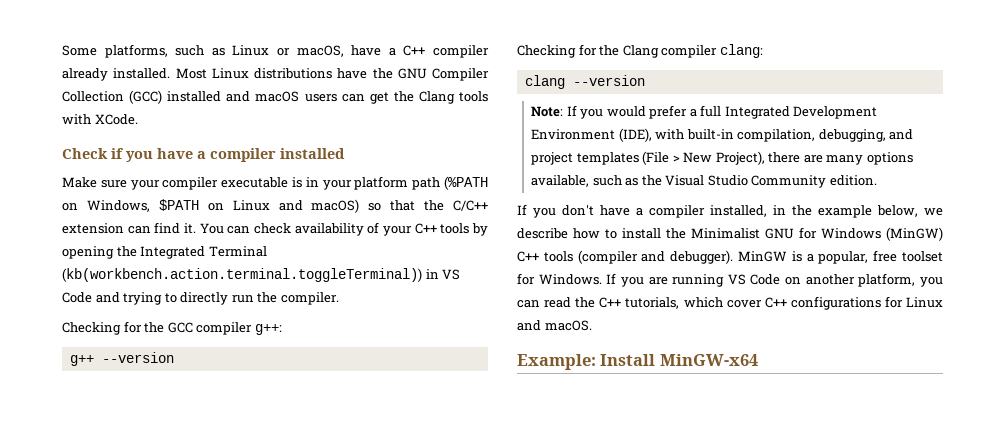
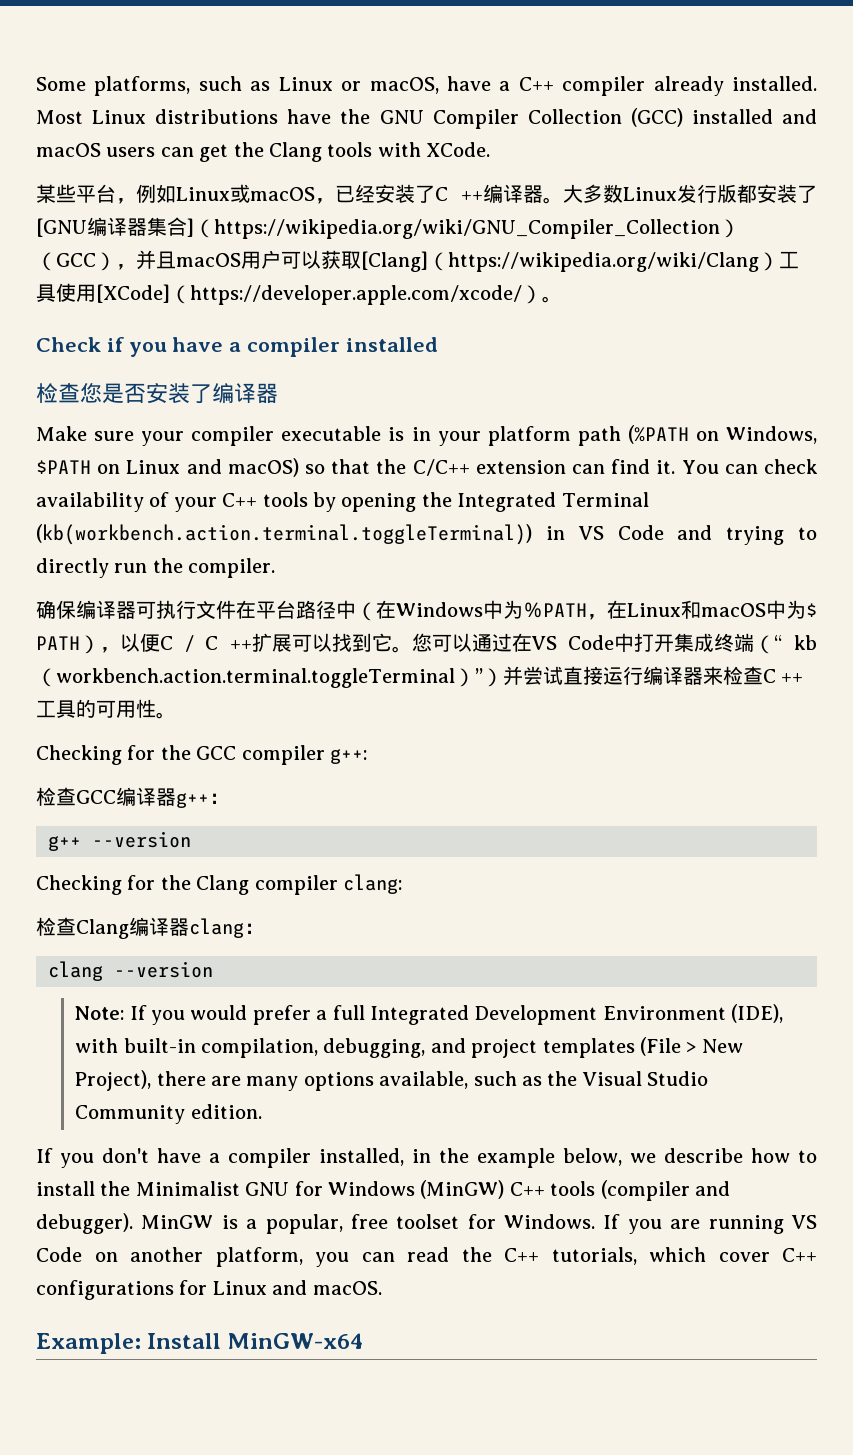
(138, 119) none -> [36,184,817,204] [36,217,740,239] [36,250,799,272] [36,283,562,305] // 某些平台，例如Linux或macOS，已经安装了C ++编译器。大多数Linux发行版都安装了[GNU编译器集合]（https://wikipedia.org/wiki/GNU_Compiler_Collection）（GCC），并且macOS用户可以获取[Clang]（https://wikipedia.org/wiki/Clang）工具使用[XCode]（https://developer.apple.com/xcode/）。
(345, 153) none -> [36,382,278,404] // 检查您是否安装了编译器
(339, 298) none -> [36,600,817,621] [36,633,817,654] [36,666,804,688] [36,699,176,719] // 确保编译器可执行文件在平台路径中（在Windows中为％PATH，在Linux和macOS中为$ PATH），以便C / C ++扩展可以找到它。您可以通过在VS Code中打开集成终端（“ kb（workbench.action.terminal.toggleTerminal）”）并尝试直接运行编译器来检查C ++工具的可用性。
(282, 329) none -> [36,787,229,808] // 检查GCC编译器g++：
(763, 51) none -> [36,917,264,939] // 检查Clang编译器clang：

